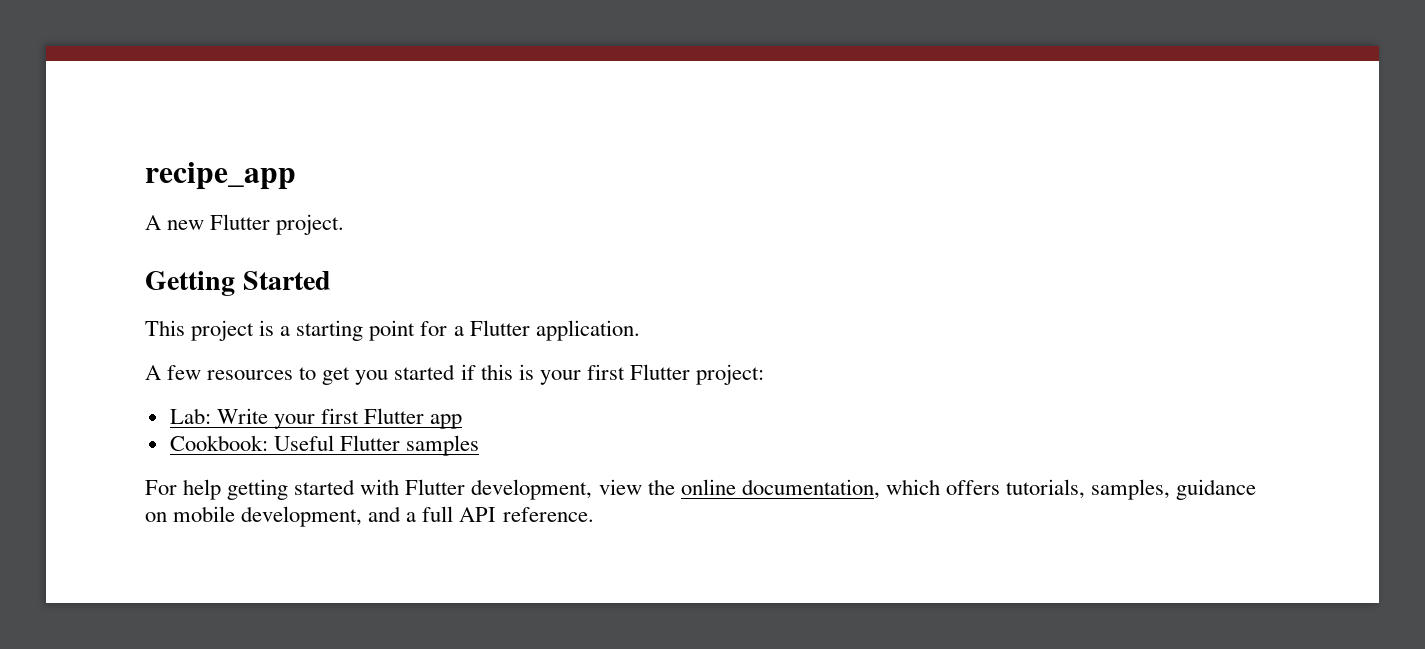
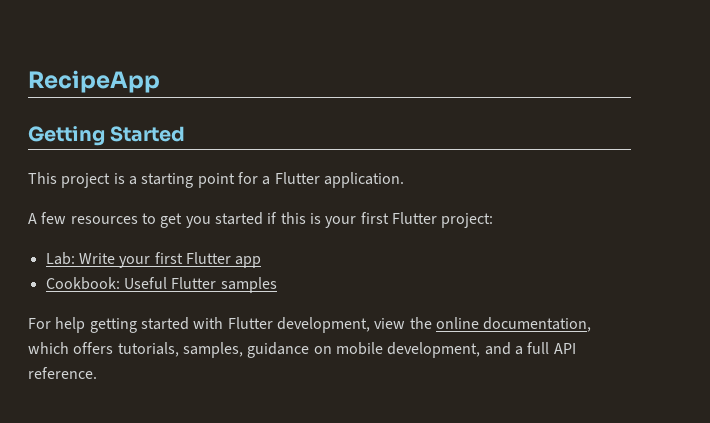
[145,162,296,190] [145,214,345,235] recipe_app // A new Flutter project. -> [28,70,160,93] RecipeApp

